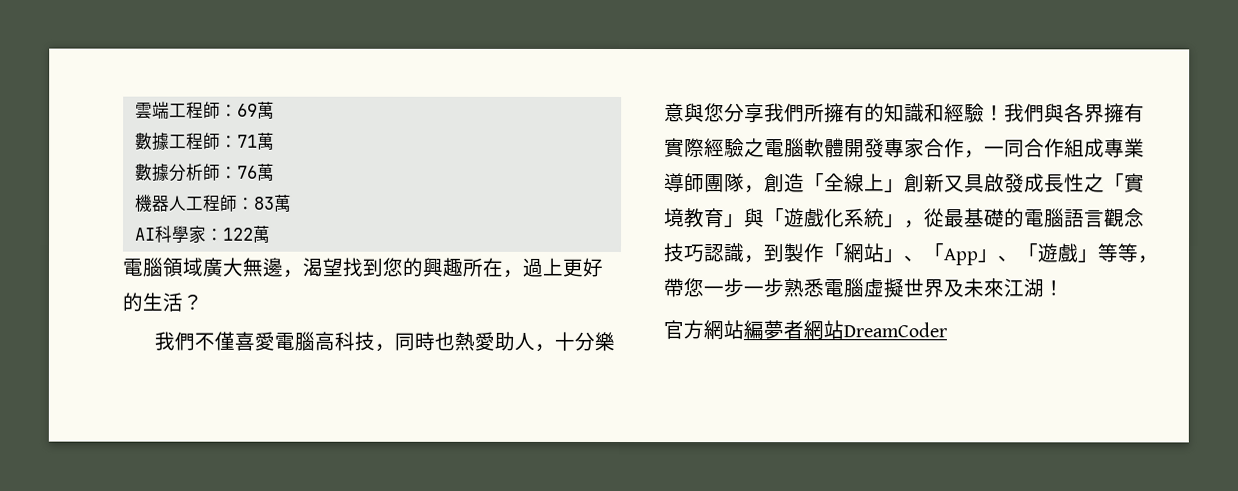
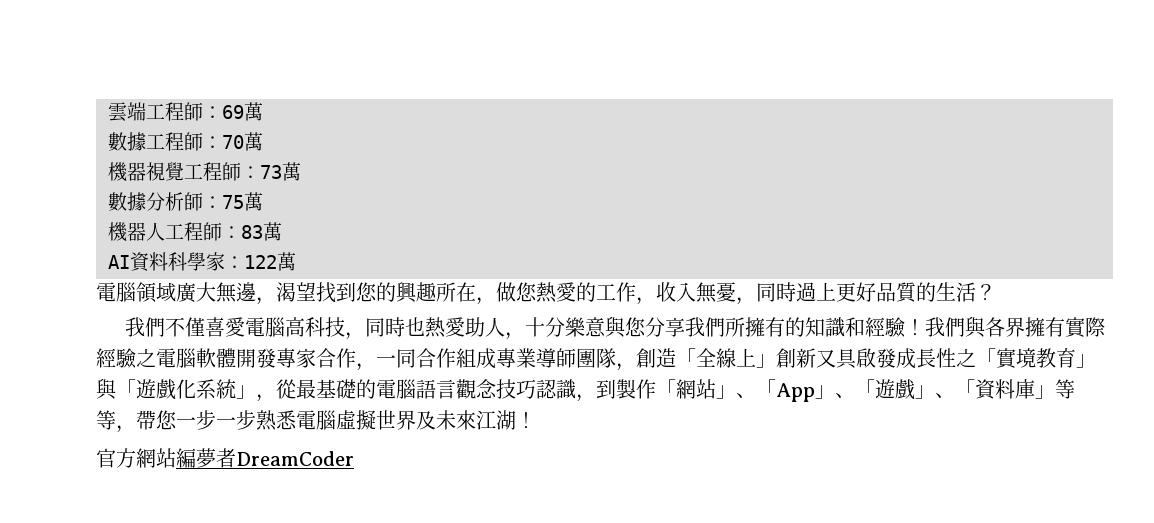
[236,134,258,148] 71 -> [222,132,263,151] [108,162,282,182] 70萬 // 機器視覺工程師：73
[236,165,258,179] 76 -> [222,195,244,209] 75
(156, 234) none -> [130,252,168,272] 資料
(523, 273) none -> [496,282,796,305] 做您熱愛的工作，收入無憂，同時
(603, 267) none -> [876,282,917,303] 品質
(1098, 255) none -> [935,379,1055,400] 、「資料庫」
[803,320,844,341] 網站 -> (236, 458) none

